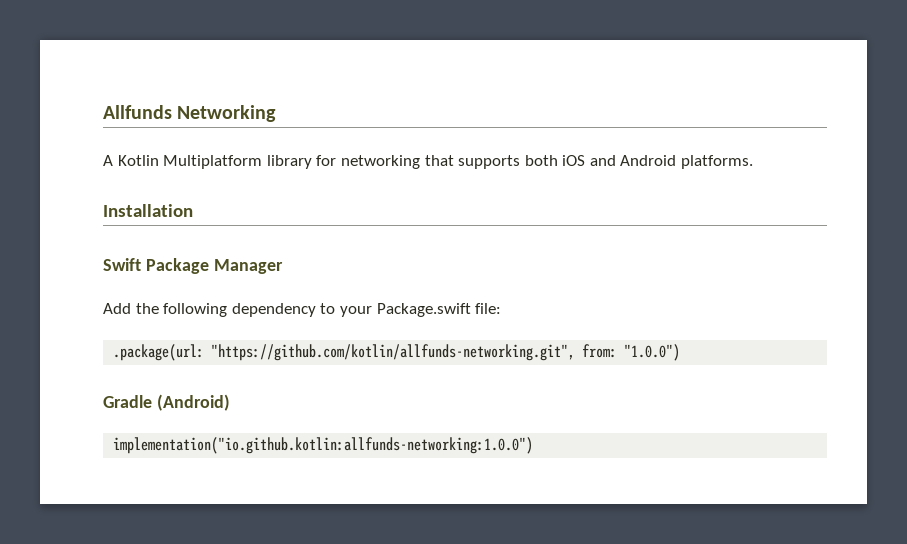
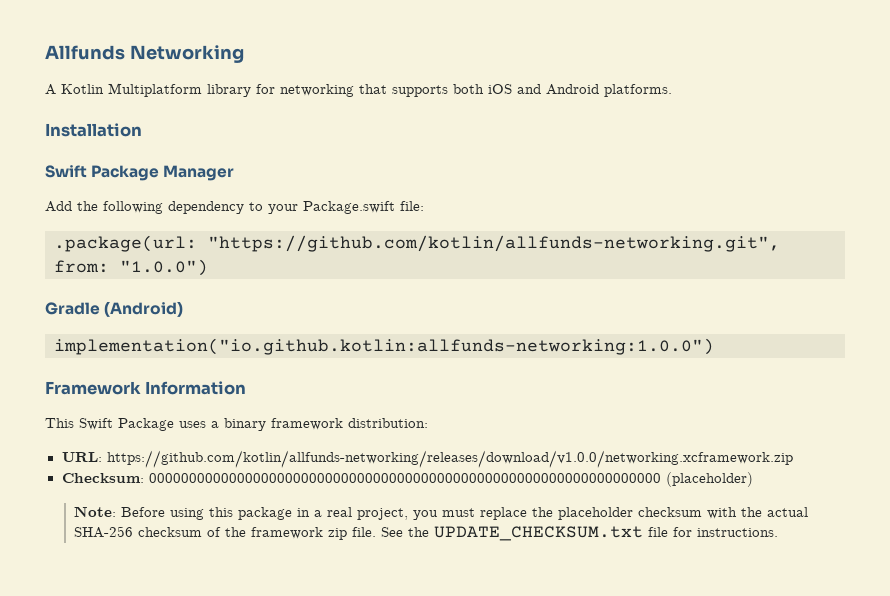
(534, 445) none -> [45,381,247,395] [45,418,428,431] [61,450,793,468] [61,472,753,487] [74,506,809,520] [74,526,779,541] // Framework Information // This Swift Package uses a binary framework distribution: // URL: https://github.com/kotlin/allfunds-networking/releases/download/v1.0.0/networking.xcframework.zip // Checksum: 0000000000000000000000000000000000000000000000000000000000000000 (placeholder) // Note: Before using this package in a real project, you must replace the placeholder checksum with the actual SHA-256 checksum of the framework zip file. See the UPDATE_CHECKSUM.txt file for instructions.

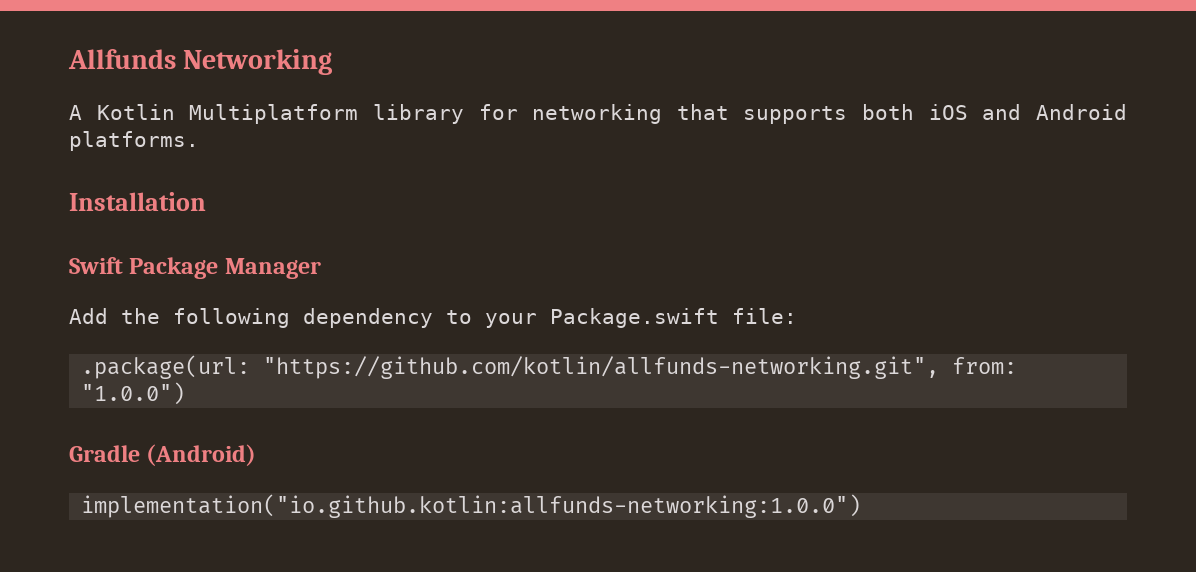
[45,381,247,395] [45,418,428,431] [61,450,793,468] [61,472,753,487] [74,506,809,520] [74,526,779,541] // Framework Information // This Swift Package uses a binary framework distribution: // URL: https://github.com/kotlin/allfunds-networking/releases/download/v1.0.0/networking.xcframework.zip // Checksum: 0000000000000000000000000000000000000000000000000000000000000000 (placeholder) // Note: Before using this package in a real project, you must replace the placeholder checksum with the actual SHA-256 checksum of the framework zip file. See the UPDATE_CHECKSUM.txt file for instructions. -> (862, 506) none

